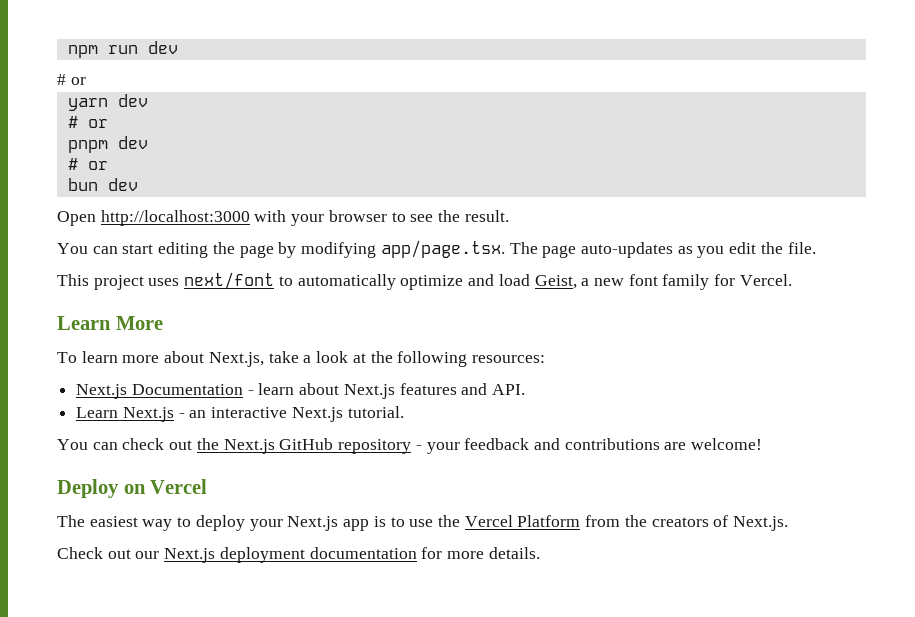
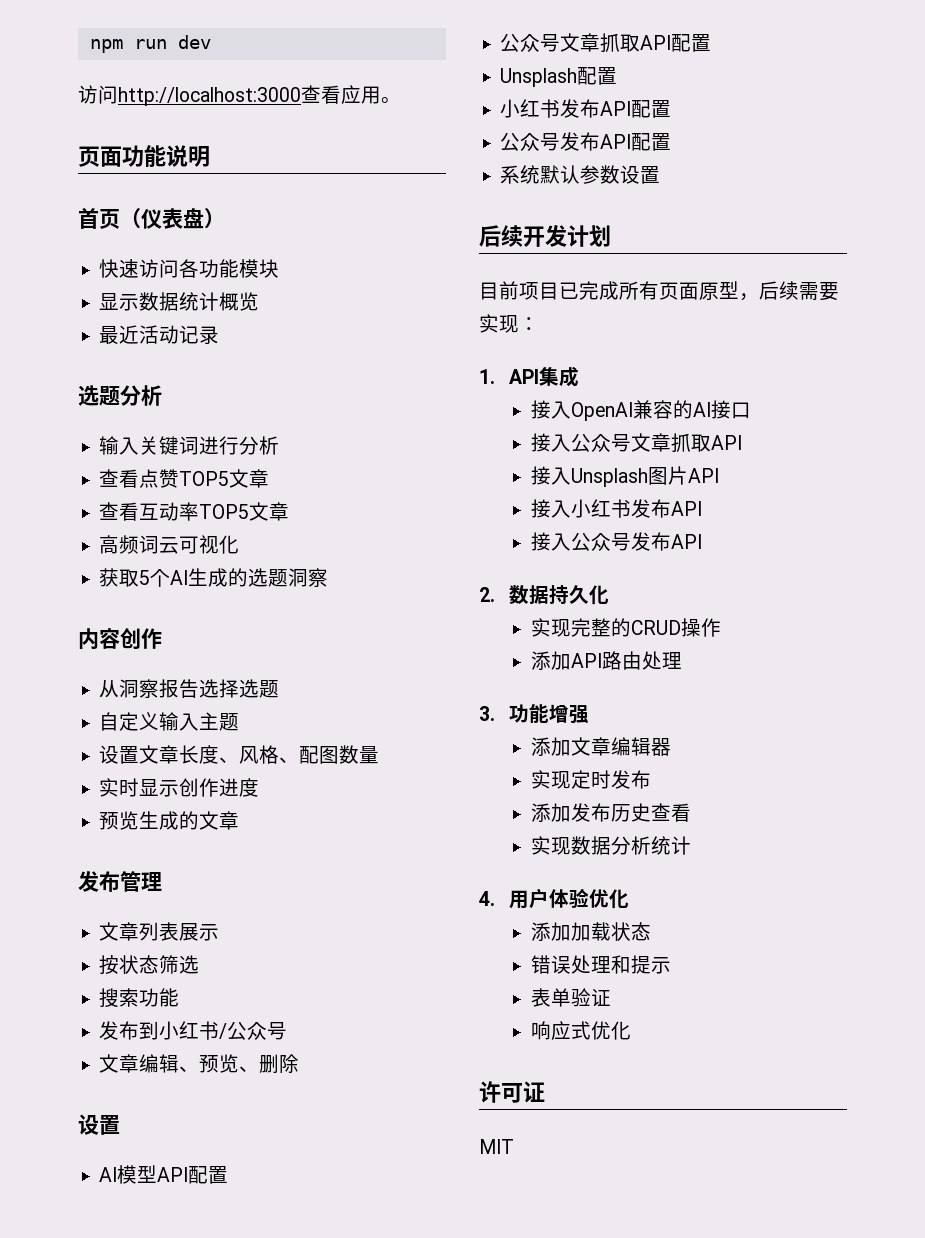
[57,74,86,85] [67,94,148,111] [67,116,108,128] [67,136,148,153] [67,158,108,170] [67,178,138,191] [57,210,509,226] [57,240,816,258] [57,272,792,290] [57,316,163,330] [57,351,545,367] [76,383,526,399] [76,406,404,422] [57,438,763,454] [57,479,208,498] [57,515,789,531] [57,547,540,563] # or // yarn dev // # or // pnpm dev // # or // bun dev // Open http://localhost:3000 with your browser to see the result. // You can start editing the page by modifying app/page.tsx. The page auto-updates as you edit the file. // This project uses next/font to automatically optimize and load Geist, a new font family for Vercel. // Learn More // To learn more about Next.js, take a look at the following resources: // Next.js Documentation - learn about Next.js features and API. // Learn Next.js - an interactive Next.js tutorial. // You can check out the Next.js GitHub repository - your feedback and contributions are welcome! // Deploy on Vercel // The easiest way to deploy your Next.js app is to use the Vercel Platform from the creators of Next.js. // Check out our Next.js deployment documentation for more details. -> [78,85,401,106] [78,145,210,167] [78,208,225,229] [99,259,280,278] [99,292,260,311] [99,325,220,344] [78,385,162,406] [99,436,280,455] [99,469,270,488] [99,502,290,521] [99,535,240,554] [99,568,329,588] [78,628,162,650] [99,679,280,699] [99,712,240,731] [99,745,380,764] [99,778,260,797] [99,811,240,830] [78,871,162,892] [99,922,220,941] [99,955,200,975] [99,988,180,1008] [99,1021,288,1040] [99,1054,300,1074] [78,1114,120,1135] [99,1165,229,1184] [500,33,712,53] [500,67,618,87] [500,99,672,118] [500,132,672,151] [500,165,661,184] [479,225,611,247] [479,281,839,301] [479,314,539,333] [479,366,580,387] [530,400,751,421] [530,433,742,453] [530,466,719,487] [530,499,702,518] [530,532,702,551] [479,585,610,605] [530,618,721,637] [530,651,682,670] [479,704,590,724] [530,737,671,756] [530,770,651,789] [530,803,691,822] [530,836,691,855] [479,888,630,909] [530,922,651,941] [530,955,671,974] [530,988,611,1007] [530,1021,631,1040] [479,1081,545,1103] [479,1139,514,1154] 访问http://localhost:3000查看应用。 // 页面功能说明 // 首页（仪表盘） // 快速访问各功能模块 // 显示数据统计概览 // 最近活动记录 // 选题分析 // 输入关键词进行分析 // 查看点赞TOP5文章 // 查看互动率TOP5文章 // 高频词云可视化 // 获取5个AI生成的选题洞察 // 内容创作 // 从洞察报告选择选题 // 自定义输入主题 // 设置文章长度、风格、配图数量 // 实时显示创作进度 // 预览生成的文章 // 发布管理 // 文章列表展示 // 按状态筛选 // 搜索功能 // 发布到小红书/公众号 // 文章编辑、预览、删除 // 设置 // AI模型API配置 // 公众号文章抓取API配置 // Unsplash配置 // 小红书发布API配置 // 公众号发布API配置 // 系统默认参数设置 // 后续开发计划 // 目前项目已完成所有页面原型，后续需要实现： // 1. API集成 // 接入OpenAI兼容的AI接口 // 接入公众号文章抓取API // 接入Unsplash图片API // 接入小红书发布API // 接入公众号发布API // 2.数据持久化 // 实现完整的CRUD操作 // 添加API路由处理 // 3.功能增强 // 添加文章编辑器 // 实现定时发布 // 添加发布历史查看 // 实现数据分析统计 // 4.用户体验优化 // 添加加载状态 // 错误处理和提示 // 表单验证 // 响应式优化 // 许可证 // MIT

